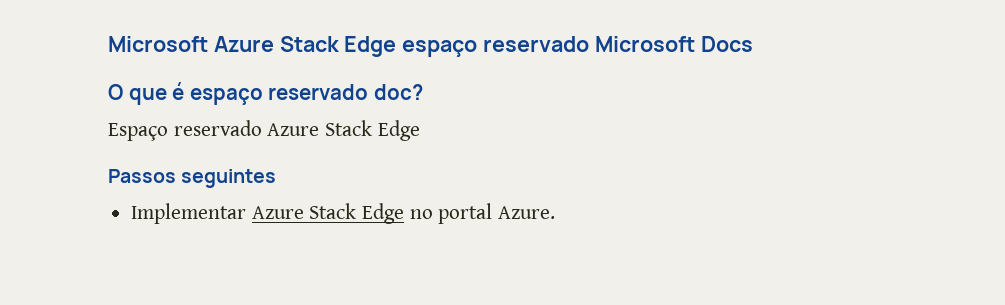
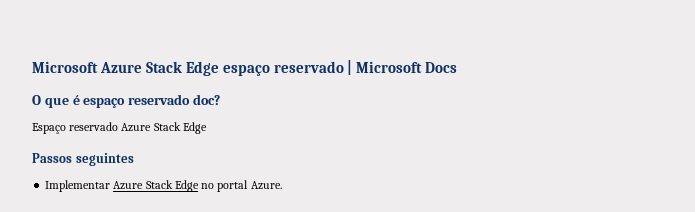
(590, 44) none -> [347,60,353,75] |

